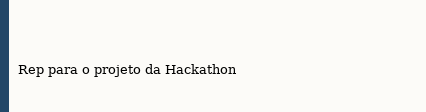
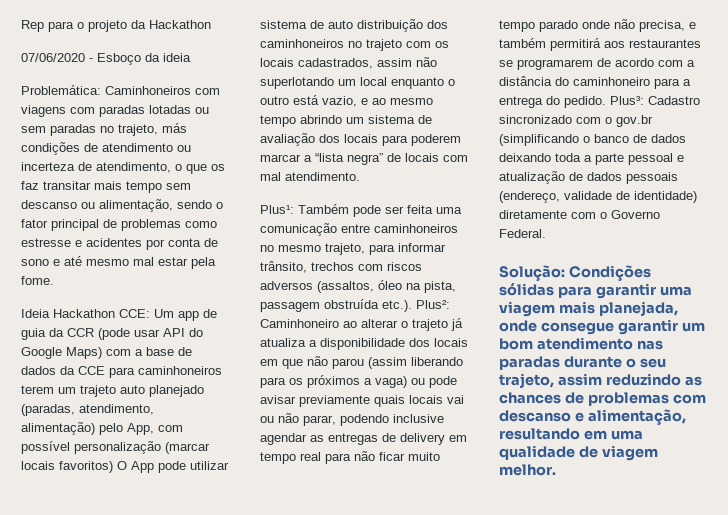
(237, 69) none -> [21,53,191,65] [21,85,220,95] [21,105,209,117] [21,123,187,136] [21,142,191,155] [21,162,225,174] [21,181,191,193] [21,199,223,212] [21,219,217,231] [21,238,218,250] [21,256,216,269] [21,276,54,285] [21,309,217,321] [21,328,203,340] [21,347,192,359] [21,366,222,378] [21,385,204,397] [21,404,154,416] [21,422,183,435] [21,441,210,454] [21,461,229,473] [260,19,448,32] [260,39,449,51] [260,57,437,69] [260,77,455,89] [260,95,433,107] [260,115,432,127] [260,133,461,146] [260,153,468,165] [260,172,360,181] [260,204,462,217] [260,223,458,236] [260,243,446,255] [260,261,422,273] [260,280,456,293] [260,299,450,312] [260,318,463,331] [260,338,468,350] [260,356,463,369] [260,375,457,388] [260,395,464,407] [260,413,444,426] [260,433,467,445] [260,451,440,464] [499,19,696,32] [499,38,701,51] [499,58,695,70] [499,76,691,89] [499,96,700,108] [499,115,653,127] [499,134,686,146] [499,153,684,165] [499,171,678,184] [499,191,697,203] [499,210,660,219] [499,229,546,238] [499,265,651,281] [499,283,692,299] [499,301,678,317] [499,319,705,335] [499,337,663,350] [499,356,666,370] [499,373,702,388] [499,392,706,406] [499,409,686,425] [499,428,643,440] [499,445,658,461] [499,464,556,476] // 07/06/2020 - Esboço da ideia // Problemática: Caminhoneiros com viagens com paradas lotadas ou sem paradas no trajeto, más condições de atendimento ou incerteza de atendimento, o que os faz transitar mais tempo sem descanso ou alimentação, sendo o fator principal de problemas como estresse e acidentes por conta de sono e até mesmo mal estar pela fome. // Ideia Hackathon CCE: Um app de guia da CCR (pode usar API do Google Maps) com a base de dados da CCE para caminhoneiros terem um trajeto auto planejado (paradas, atendimento, alimentação) pelo App, com possível personalização (marcar locais favoritos) O App pode utilizar sistema de auto distribuição dos caminhoneiros no trajeto com os locais cadastrados, assim não superlotando um local enquanto o outro está vazio, e ao mesmo tempo abrindo um sistema de avaliação dos locais para poderem marcar a “lista negra” de locais com mal atendimento. // Plus¹: Também pode ser feita uma comunicação entre caminhoneiros no mesmo trajeto, para informar trânsito, trechos com riscos adversos (assaltos, óleo na pista, passagem obstruída etc.). Plus²: Caminhoneiro ao alterar o trajeto já atualiza a disponibilidade dos locais em que não parou (assim liberando para os próximos a vaga) ou pode avisar previamente quais locais vai ou não parar, podendo inclusive agendar as entregas de delivery em tempo real para não ficar muito tempo parado onde não precisa, e também permitirá aos restaurantes se programarem de acordo com a distância do caminhoneiro para a entrega do pedido. Plus³: Cadastro sincronizado com o gov.br (simplificando o banco de dados deixando toda a parte pessoal e atualização de dados pessoais (endereço, validade de identidade) diretamente com o Governo Federal. // Solução: Condições sólidas para garantir uma viagem mais planejada, onde consegue garantir um bom atendimento nas paradas durante o seu trajeto, assim reduzindo as chances de problemas com descanso e alimentação, resultando em uma qualidade de viagem melhor.

